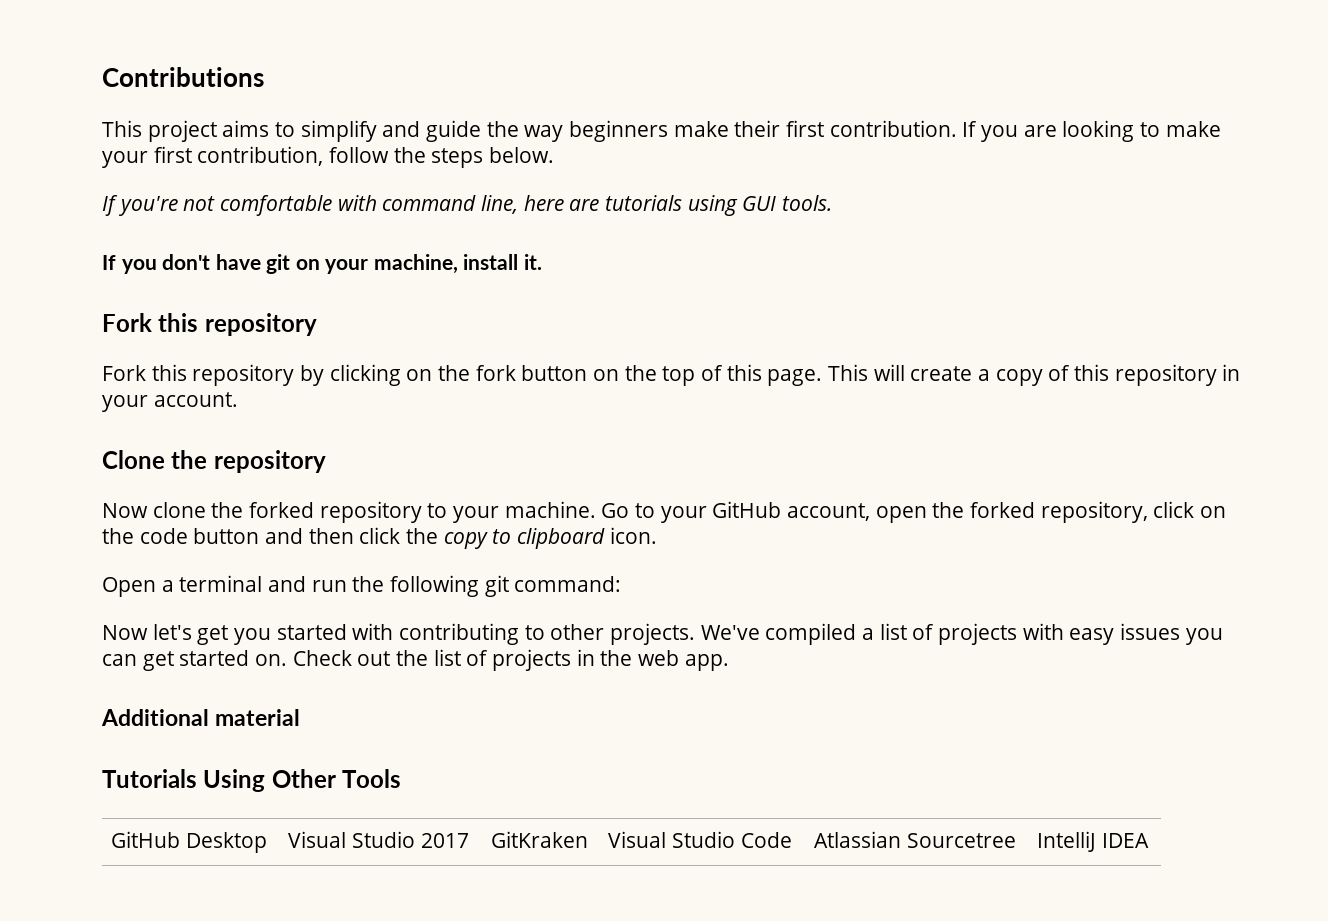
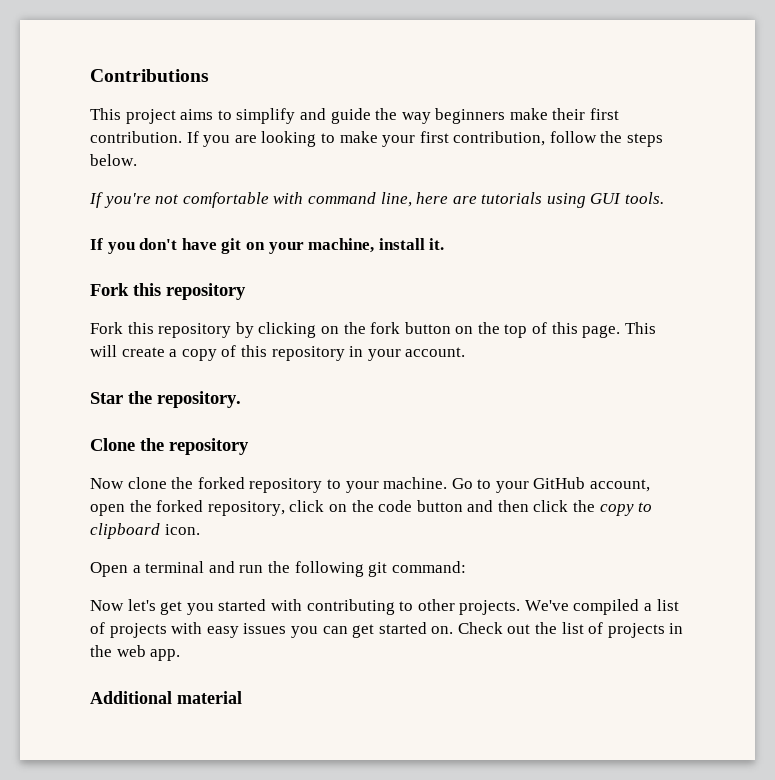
(238, 399) none -> [90,391,241,408] // Star the repository.
[102,769,402,792] [111,831,268,853] [288,831,469,848] [491,831,589,848] [608,831,792,848] [814,831,1017,848] [1037,831,1150,852] // Tutorials Using Other Tools // GitHub Desktop | Visual Studio 2017 | GitKraken | Visual Studio Code | Atlassian Sourcetree | IntelliJ IDEA -> (242, 697) none

